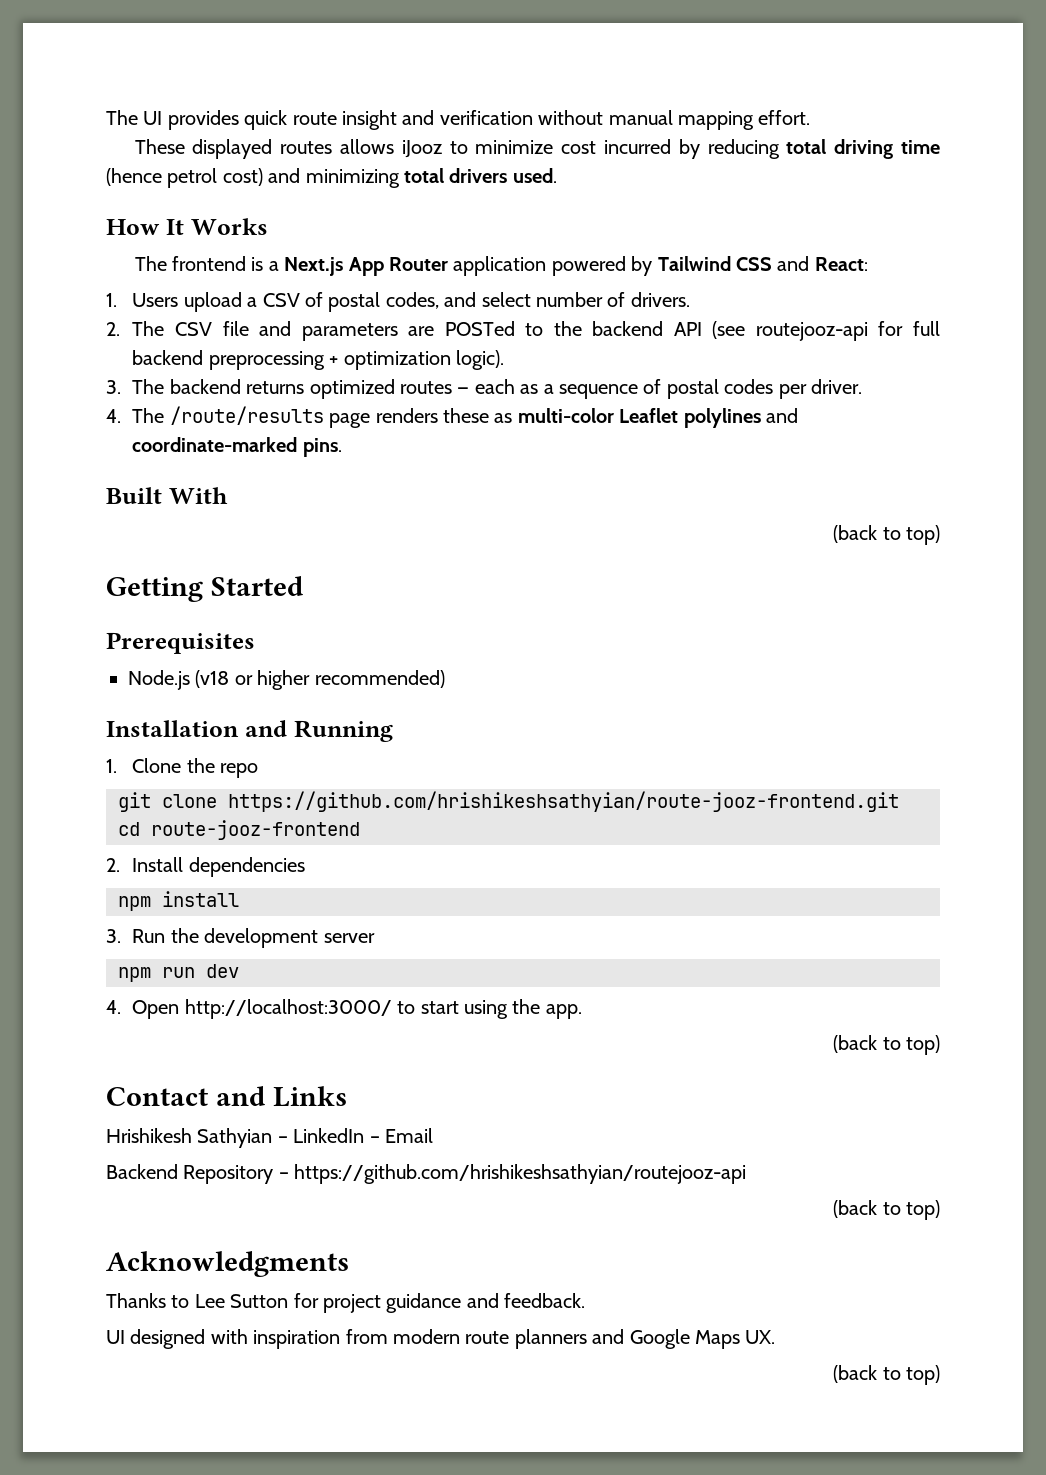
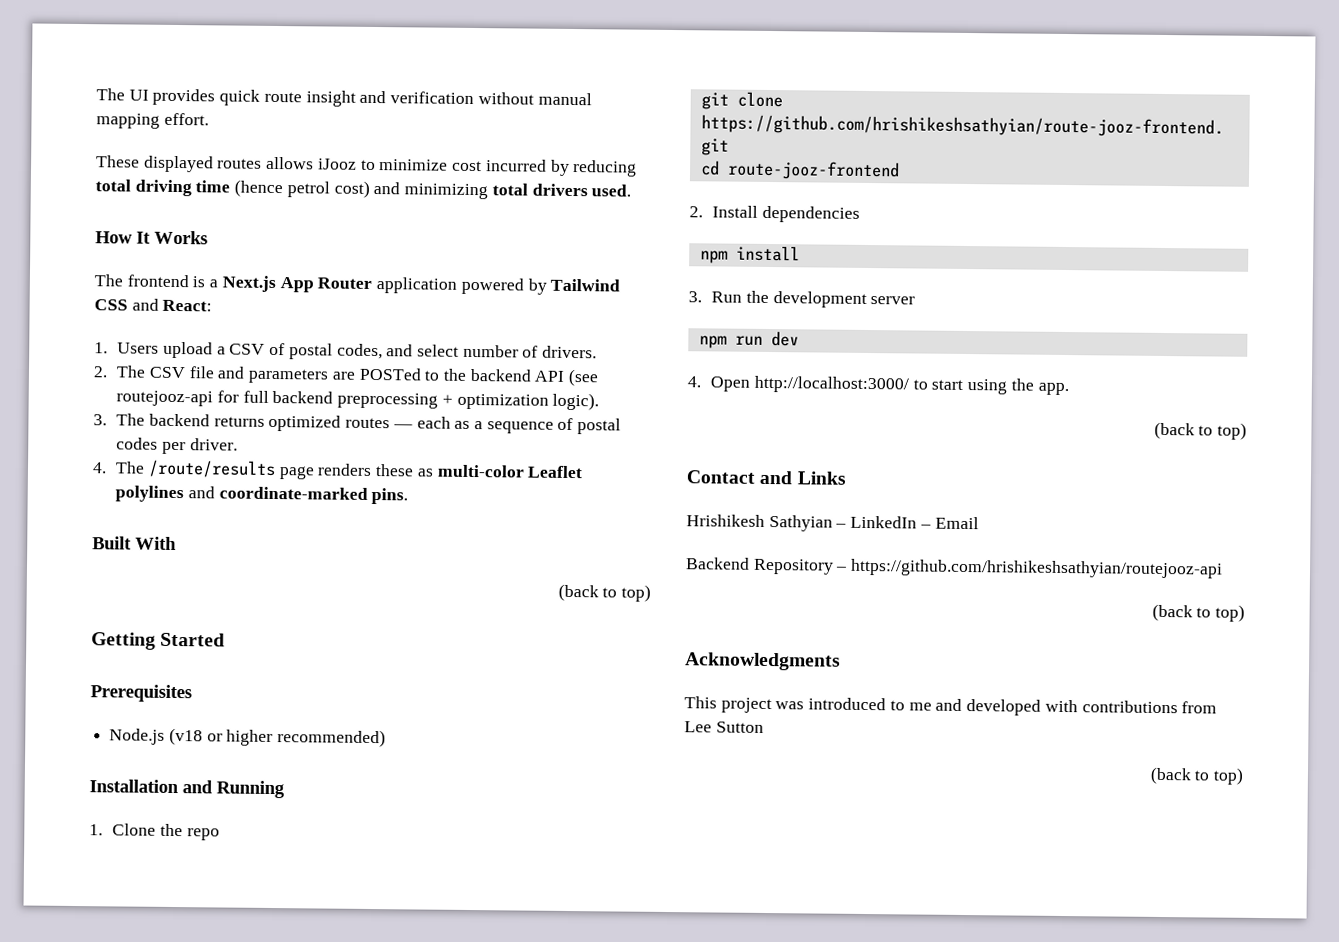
[106,1293,586,1313] [106,1329,776,1349] Thanks to Lee Sutton for project guidance and feedback. // UI designed with inspiration from modern route planners and Google Maps UX. -> [684,696,1218,716] [684,721,764,733] This project was introduced to me and developed with contributions from Lee Sutton

